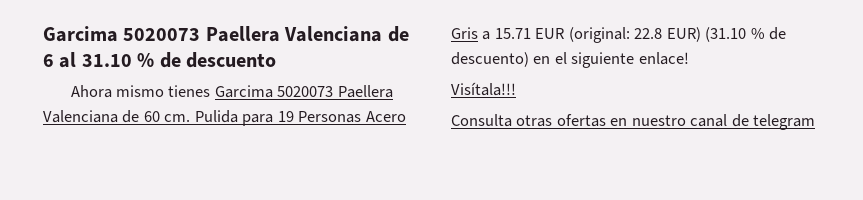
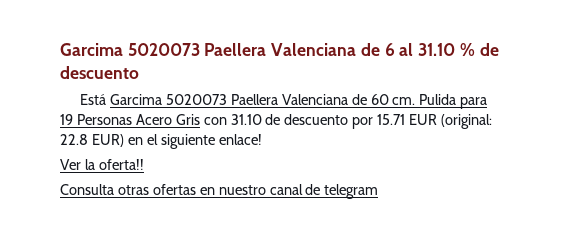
[70,85,211,98] Ahora mismo tienes -> [80,94,107,105] Está
[482,31,491,40] a -> [203,114,374,129] con 31.10 de descuento por
[705,27,787,42] [451,52,529,67] (31.10 % de descuento) -> (124, 140) none
[451,82,516,96] Visítala!!! -> [60,159,144,170] Ver la oferta!!

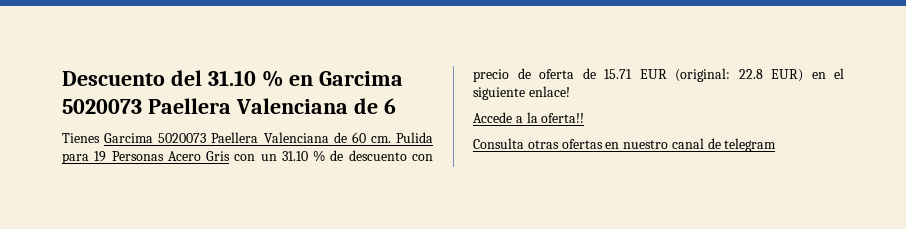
(60, 49) none -> [62,70,313,87] Descuento del 31.10 % en
[399,43,499,56] [60,66,139,79] [80,94,107,105] al 31.10 % de descuento // Está -> [62,133,100,143] // Tienes
[230,114,374,129] 31.10 de descuento por -> [260,150,433,162] [473,68,596,82] un 31.10 % de descuento con precio de oferta de
[60,159,81,170] Ver -> [473,112,523,123] Accede a

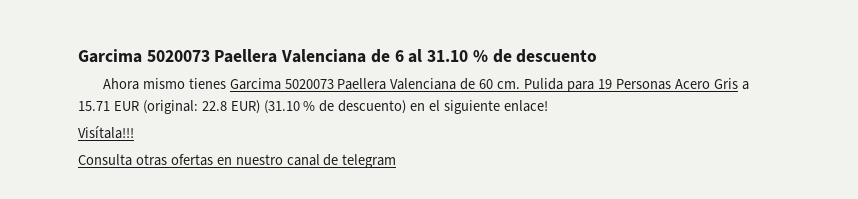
[62,70,313,87] Descuento del 31.10 % en -> (78, 56) none
[62,133,100,143] // Tienes -> [408,49,598,63] [102,78,226,90] al 31.10 % de descuento // Ahora mismo tienes
[234,150,433,162] [473,68,596,82] con un 31.10 % de descuento con precio de oferta de -> [741,81,749,90] a
(803, 75) none -> [263,100,407,114] (31.10 % de descuento)
[473,112,585,123] Accede a la oferta!! -> [78,126,134,139] Visítala!!!

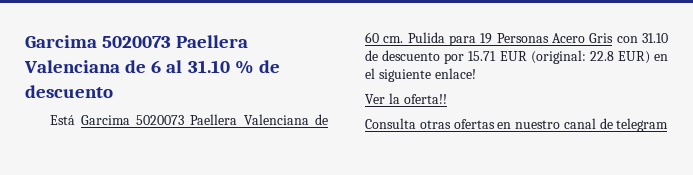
[102,78,226,90] Ahora mismo tienes -> [49,115,75,125] Está
[741,81,749,90] a -> [616,33,668,43] [365,50,465,64] con 31.10 de descuento por
[263,100,407,114] (31.10 % de descuento) -> (650, 57) none
[78,126,134,139] Visítala!!! -> [365,93,447,104] Ver la oferta!!

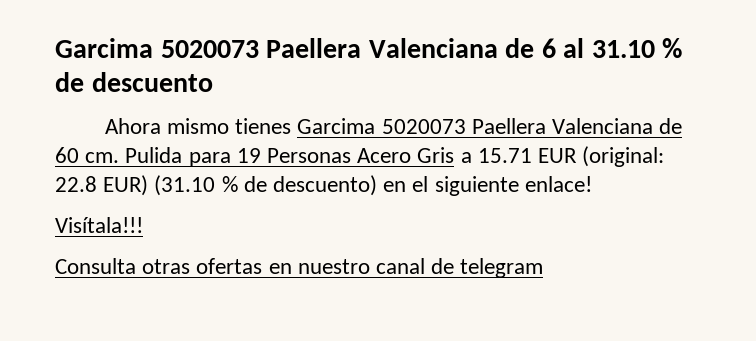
[49,115,75,125] Está -> [104,118,292,134] Ahora mismo tienes
[616,33,668,43] [365,50,465,64] con 31.10 de descuento por -> [460,152,472,163] a
(650, 57) none -> [154,175,378,196] (31.10 % de descuento)
[365,93,447,104] Ver la oferta!! -> [55,217,143,233] Visítala!!!

